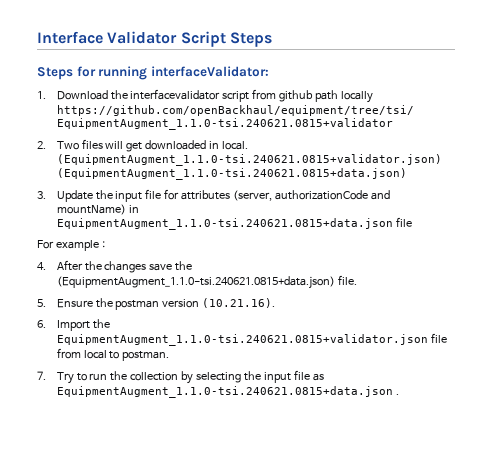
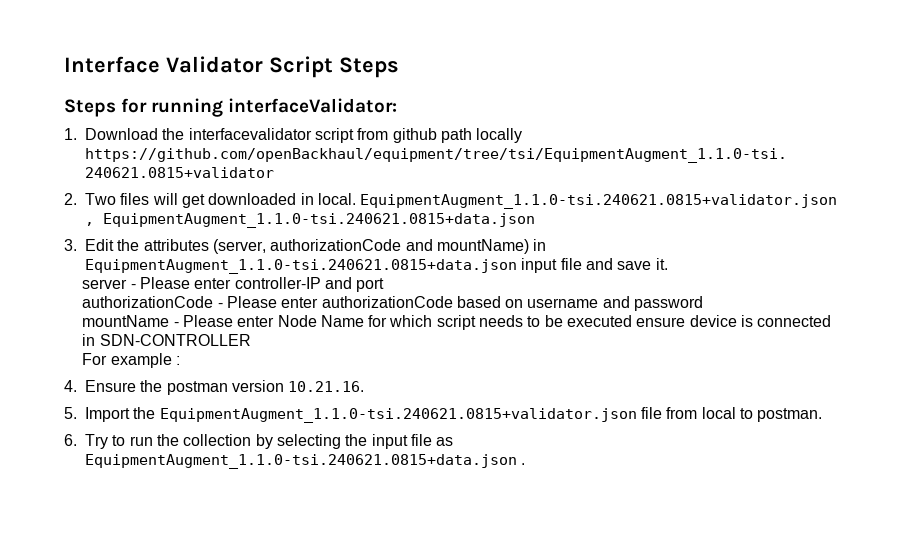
[56,154,442,166] [56,168,407,180] [37,189,180,202] (EquipmentAugment_1.1.0-tsi.240621.0815+validator.json) (EquipmentAugment_1.1.0-tsi.240621.0815+data.json) // 3. Update the input file for -> [360,194,838,209] [85,213,535,228] [64,239,140,251] EquipmentAugment_1.1.0-tsi.240621.0815+validator.json , EquipmentAugment_1.1.0-tsi.240621.0815+data.json // 3. Edit the
[395,217,412,227] [37,240,105,251] [37,260,193,273] [56,275,357,289] [37,299,46,307] file // For example : // 4. After the changes save the (EquipmentAugment_1.1.0-tsi.240621.0815+data.json) file. // 5. -> [521,258,668,273] [82,277,385,292] [82,296,704,311] [82,315,832,330] [82,334,251,346] [82,353,180,368] [64,380,77,392] input file and save it. // server - Please enter controller-IP and port // authorizationCode - Please enter authorizationCode based on username and password // mountName - Please enter Node Name for which script needs to be executed ensure device is connected in SDN-CONTROLLER // For example : // 4.
[202,298,276,308] [37,320,46,328] (10.21.16). // 6. -> [288,381,365,392] [64,407,77,419] 10.21.16. // 5.
[37,371,46,380] 7. -> [64,434,77,446] 6.

